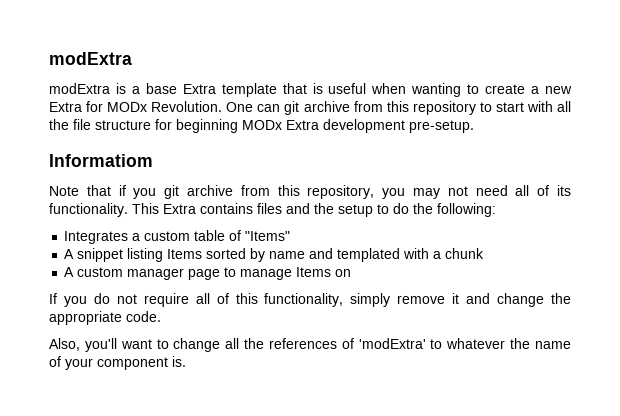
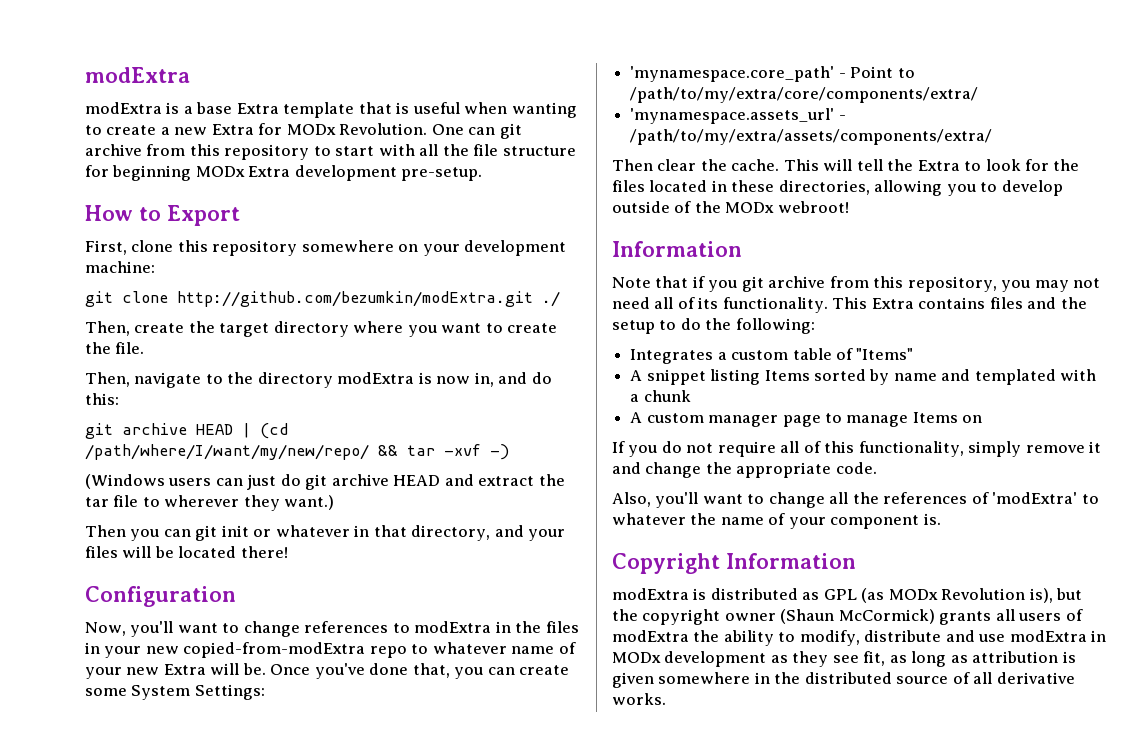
[49,154,153,167] Informatiom -> [85,205,240,226] [85,240,567,256] [85,261,155,273] [85,291,560,307] [85,321,558,337] [85,342,145,354] [85,372,552,388] [85,393,119,405] [85,423,288,439] [85,444,509,460] [85,474,565,490] [85,495,335,511] [85,525,566,541] [85,546,288,558] [85,586,236,607] [85,621,579,637] [85,642,576,658] [85,663,570,679] [85,684,265,700] [630,66,915,82] [630,87,979,103] [630,108,846,124] [630,129,993,145] [612,159,1080,171] [612,180,1063,196] [612,201,849,213] [612,241,742,257] How to Export // First, clone this repository somewhere on your development machine: // git clone http://github.com/bezumkin/modExtra.git ./ // Then, create the target directory where you want to create the file. // Then, navigate to the directory modExtra is now in, and do this: // git archive HEAD | (cd /path/where/I/want/my/new/repo/ && tar -xvf -) // (Windows users can just do git archive HEAD and extract the tar file to wherever they want.) // Then you can git init or whatever in that directory, and your files will be located there! // Configuration // Now, you'll want to change references to modExtra in the files in your new copied-from-modExtra repo to whatever name of your new Extra will be. Once you've done that, you can create some System Settings: // 'mynamespace.core_path' - Point to /path/to/my/extra/core/components/extra/ // 'mynamespace.assets_url' - /path/to/my/extra/assets/components/extra/ // Then clear the cache. This will tell the Extra to look for the files located in these directories, allowing you to develop outside of the MODx webroot! // Information
(186, 361) none -> [612,553,856,574] [612,588,1083,603] [612,609,1083,625] [612,630,1107,646] [612,651,1076,667] [612,672,1075,688] [612,693,666,705] // Copyright Information // modExtra is distributed as GPL (as MODx Revolution is), but the copyright owner (Shaun McCormick) grants all users of modExtra the ability to modify, distribute and use modExtra in MODx development as they see fit, as long as attribution is given somewhere in the distributed source of all derivative works.

